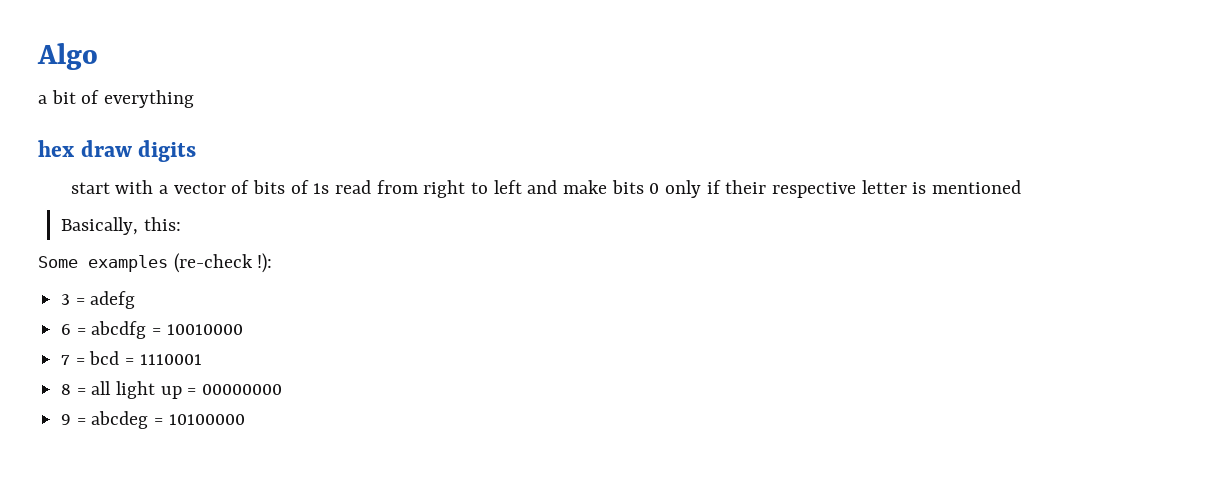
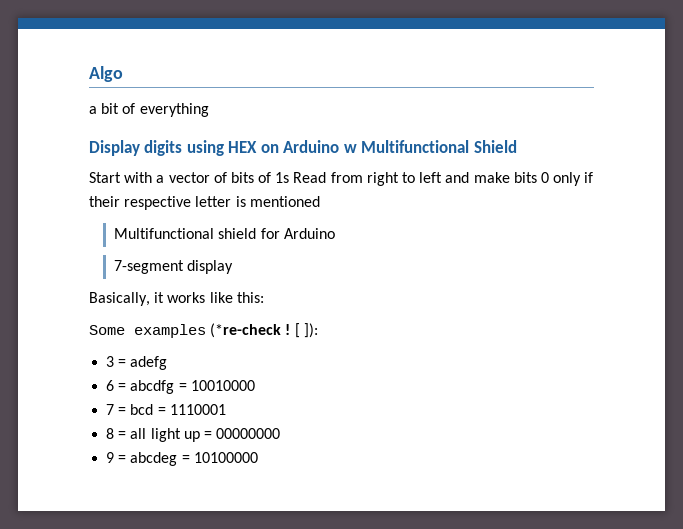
[38,140,132,157] hex draw -> [89,140,140,156] Display
[70,182,110,194] // start -> [186,140,517,156] [89,172,121,183] using HEX on Arduino w Multifunctional Shield // Start
[335,180,372,194] read -> [293,172,327,183] Read
[61,217,139,235] Basically, -> [114,228,335,239] [114,260,234,274] [89,292,233,306] Multifunctional shield for Arduino // 7-segment display // Basically, it works like
[173,253,273,273] (re-check !): -> [210,323,318,338] (*re-check ! [ ]):

